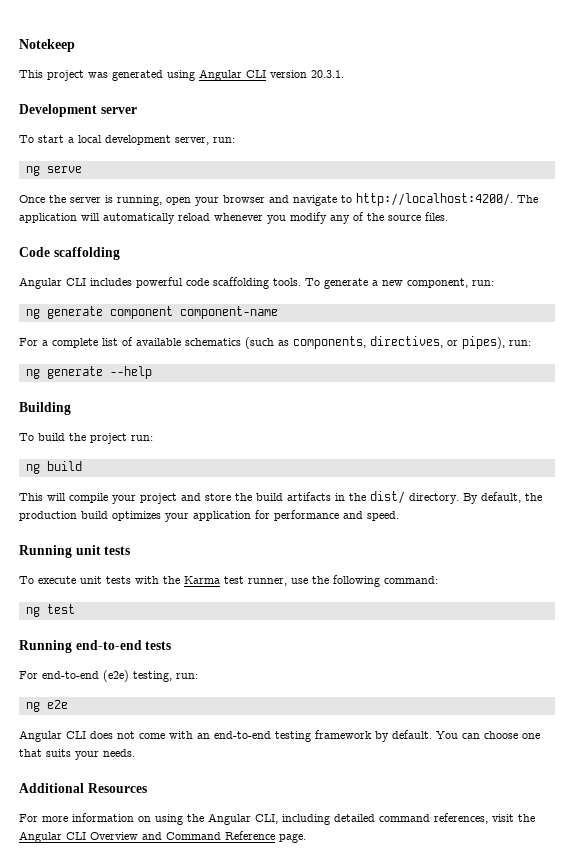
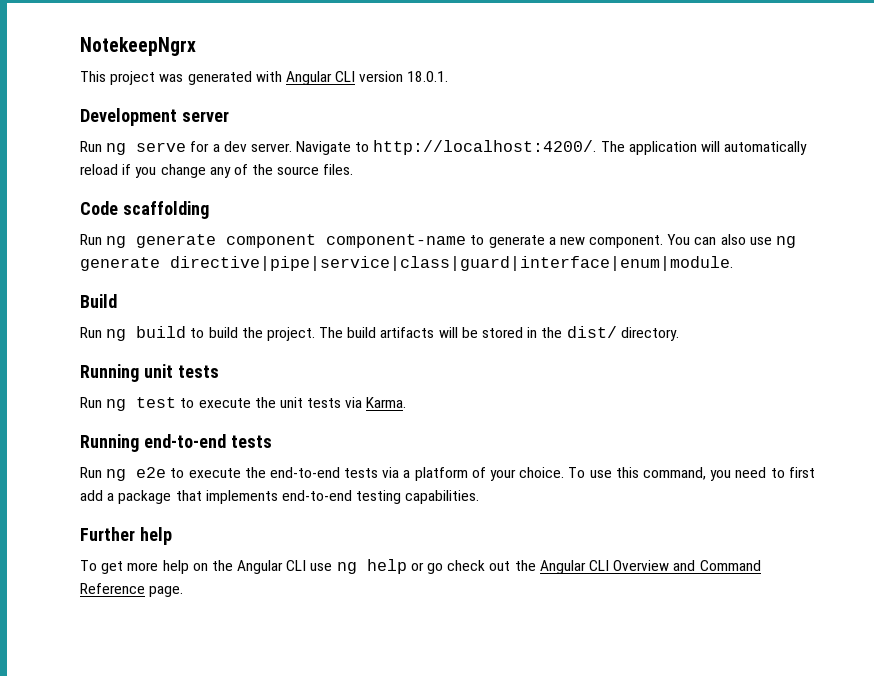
[19,39,75,52] Notekeep -> [80,37,196,56] NotekeepNgrx
[167,70,195,81] using -> [255,71,282,82] with
[311,70,344,78] 20.3.1. -> [407,71,449,82] 18.0.1.
[19,135,235,145] [25,166,82,176] [19,195,337,206] To start a local development server, run: // ng serve // Once the server is running, open your browser and navigate -> [80,141,352,155] Run ng serve for a dev server. Navigate
[214,212,327,224] whenever you modify -> [122,164,206,178] if you change
[19,277,494,289] [25,306,278,319] [19,336,531,349] [25,366,152,379] [19,402,71,415] [19,433,153,444] [25,461,82,474] [19,491,542,504] [19,510,399,522] [19,545,131,558] [19,575,438,587] [25,604,75,617] [19,640,172,653] [19,670,198,682] [25,700,68,712] [19,730,540,742] [19,749,135,760] [19,783,147,793] [19,813,514,825] Angular CLI includes powerful code scaffolding tools. To generate a new component, run: // ng generate component component-name // For a complete list of available schematics (such as components, directives, or pipes), run: // ng generate --help // Building // To build the project run: // ng build // This will compile your project and store the build artifacts in the dist/ directory. By default, the production build optimizes your application for performance and speed. // Running unit tests // To execute unit tests with the Karma test runner, use the following command: // ng test // Running end-to-end tests // For end-to-end (e2e) testing, run: // ng e2e // Angular CLI does not come with an end-to-end testing framework by default. You can choose one that suits your needs. // Additional Resources // For more information on using the Angular CLI, including detailed command references, visit -> [80,234,797,248] [80,256,733,271] [80,294,117,308] [80,326,679,341] [80,364,219,382] [80,397,407,411] [80,434,272,452] [80,467,815,481] [80,490,480,504] [80,527,172,545] [80,559,511,574] Run ng generate component component-name to generate a new component. You can also use ng generate directive|pipe|service|class|guard|interface|enum|module. // Build // Run ng build to build the project. The build artifacts will be stored in the dist/ directory. // Running unit tests // Run ng test to execute the unit tests via Karma. // Running end-to-end tests // Run ng e2e to execute the end-to-end tests via a platform of your choice. To use this command, you need to first add a package that implements end-to-end testing capabilities. // Further help // To get more help on the Angular CLI use ng help or go check out

